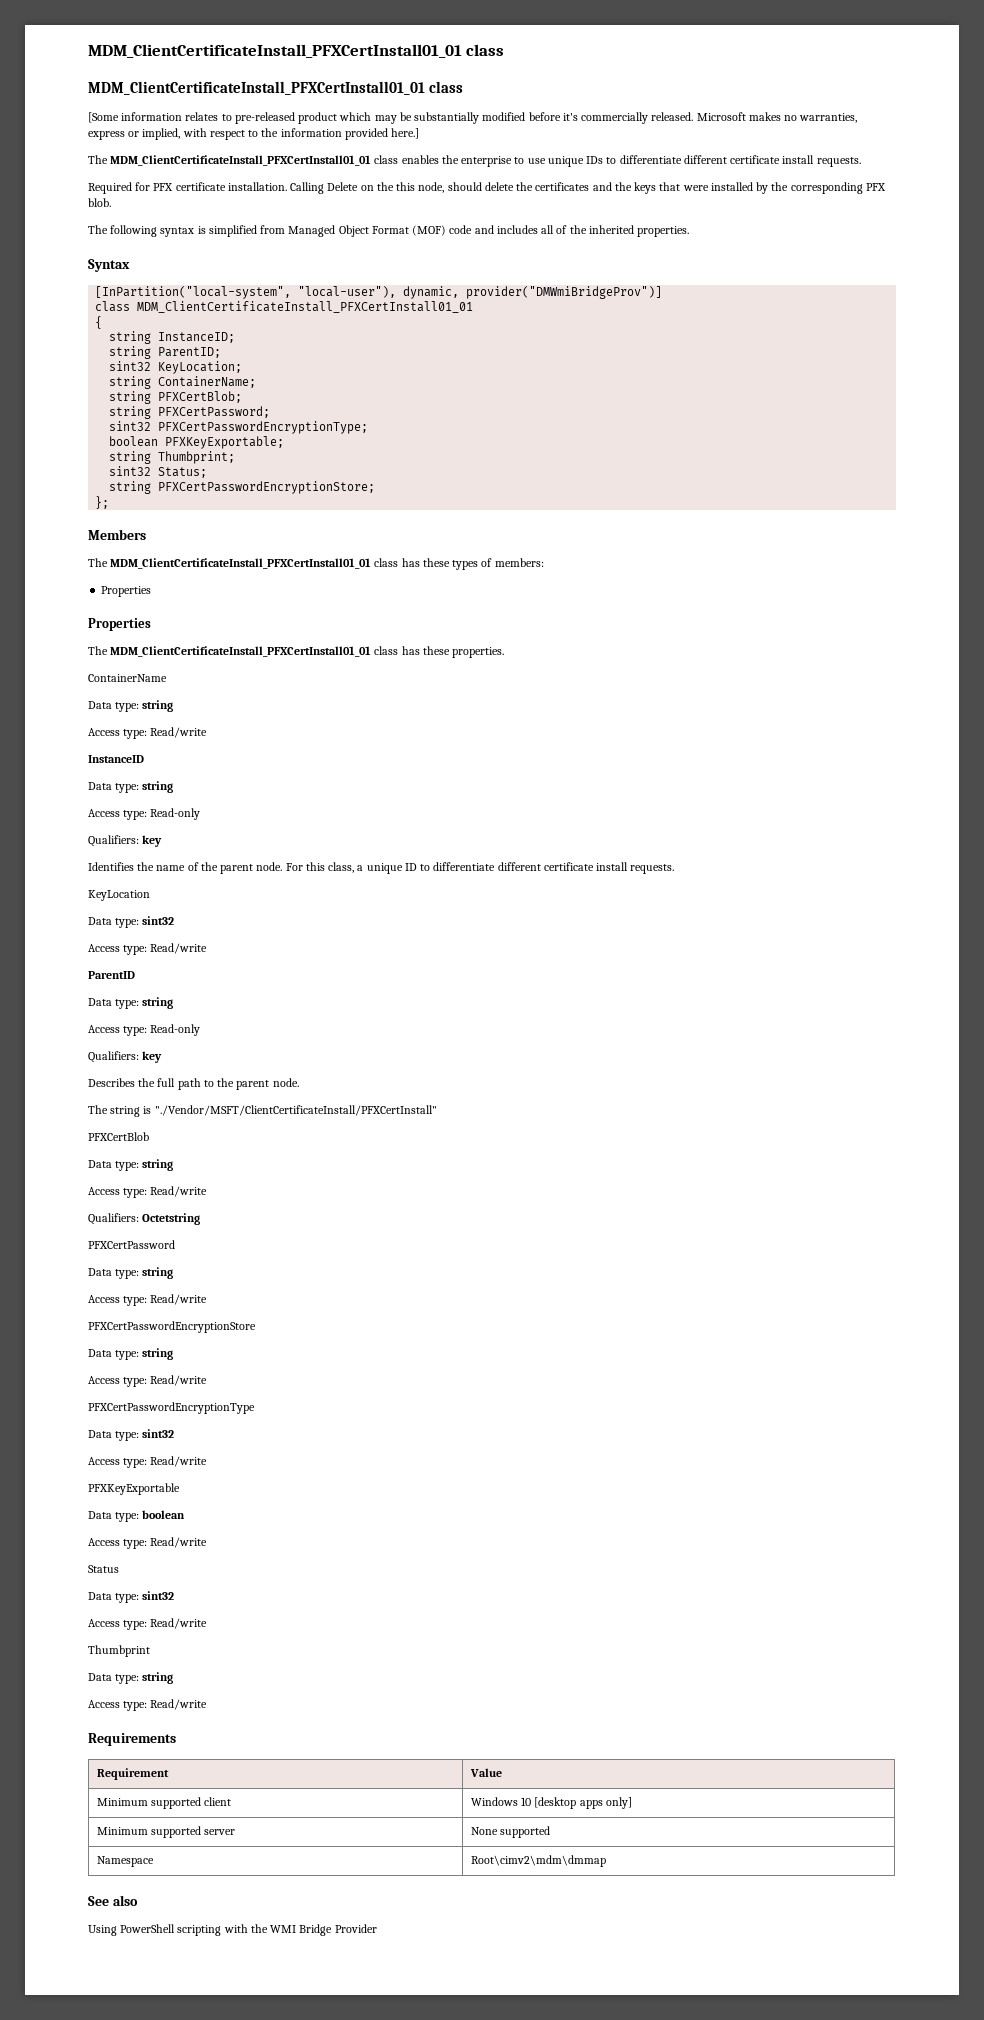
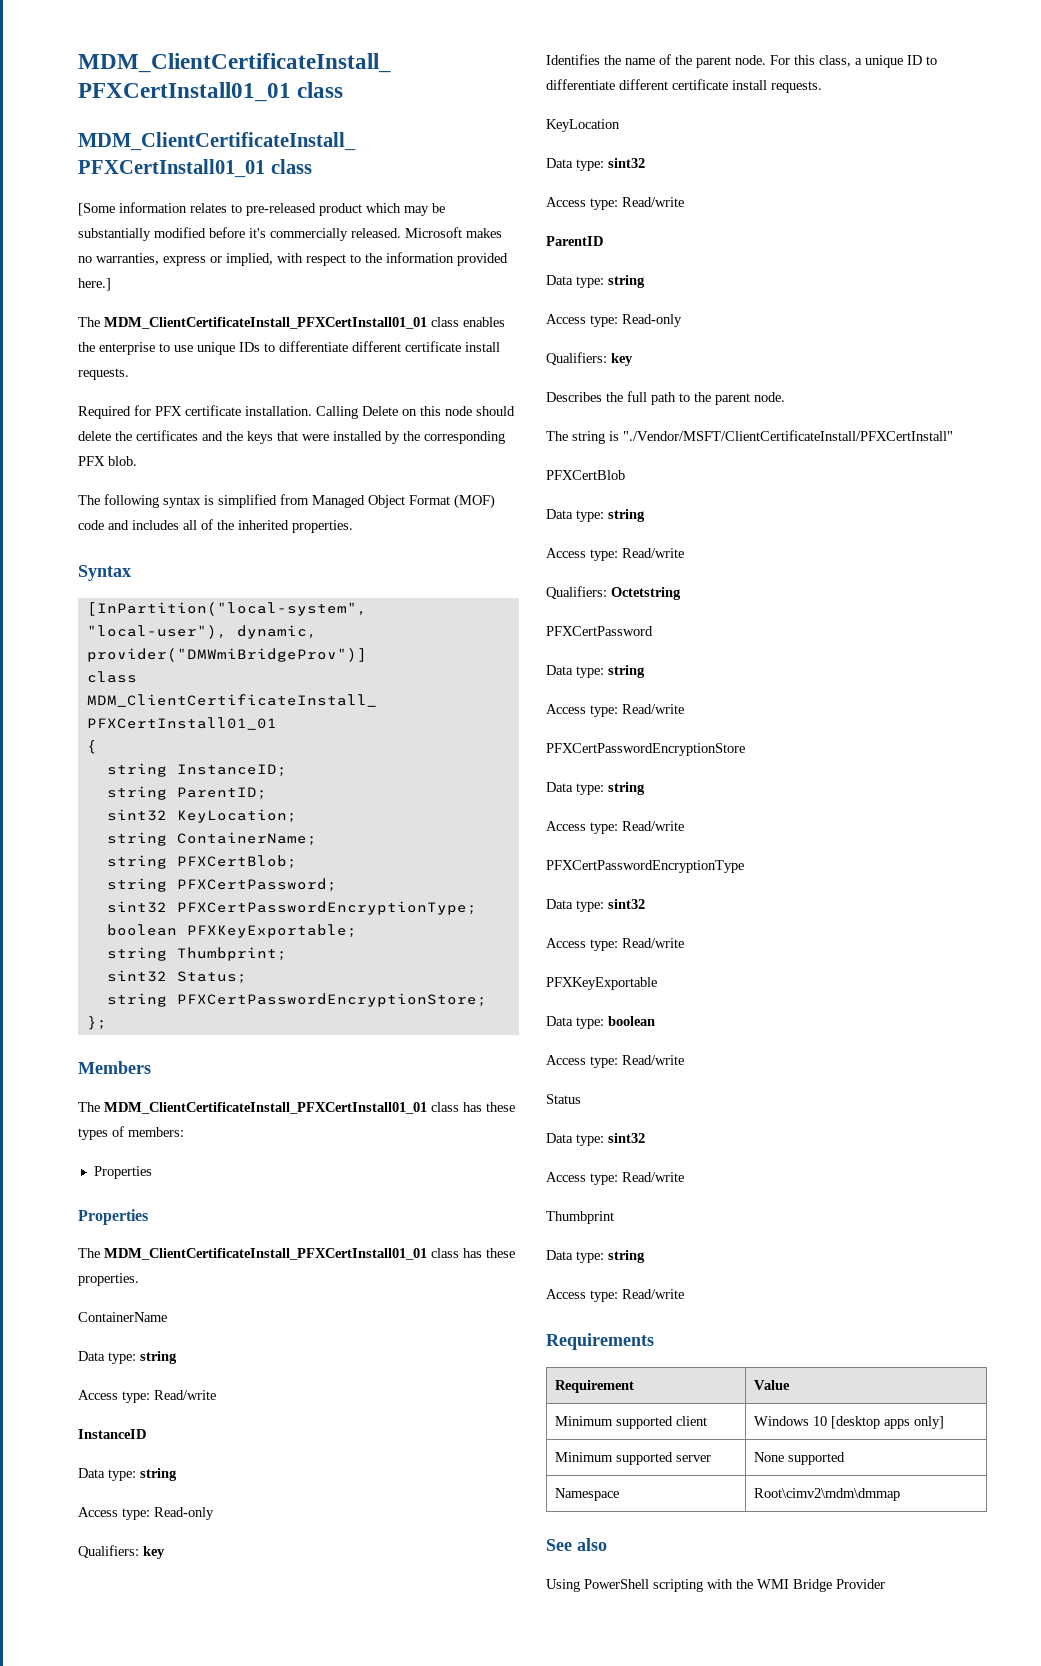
[376,182,445,193] the this node, -> [420,406,472,416] this node

